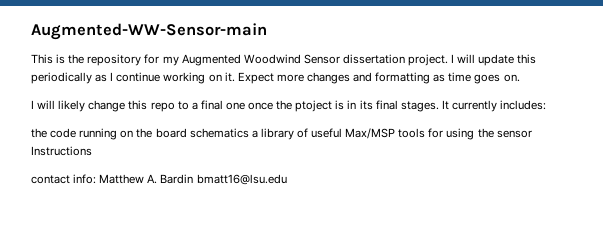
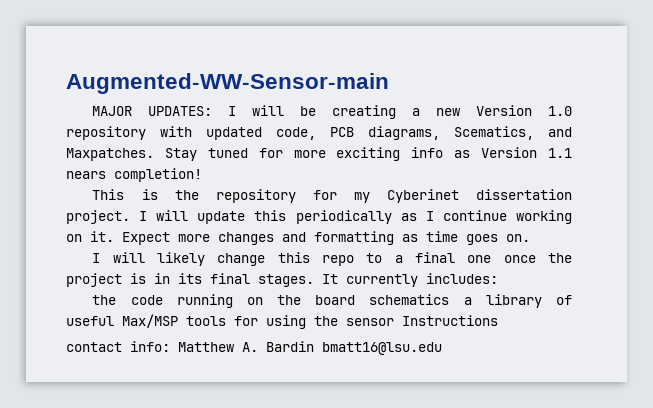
(267, 31) none -> [92,105,572,119] [66,126,572,140] [66,147,573,161] [66,168,202,182] // MAJOR UPDATES: I will be creating a new Version 1.0 repository with updated code, PCB diagrams, Scematics, and Maxpatches. Stay tuned for more exciting info as Version 1.1 nears completion!
[181,54,340,66] Augmented Woodwind Sensor -> [386,189,459,203] Cyberinet
[295,100,333,112] ptoject -> [66,273,122,287] project

